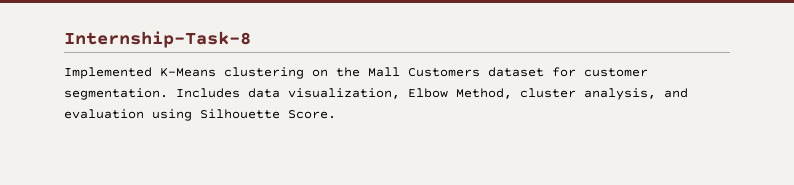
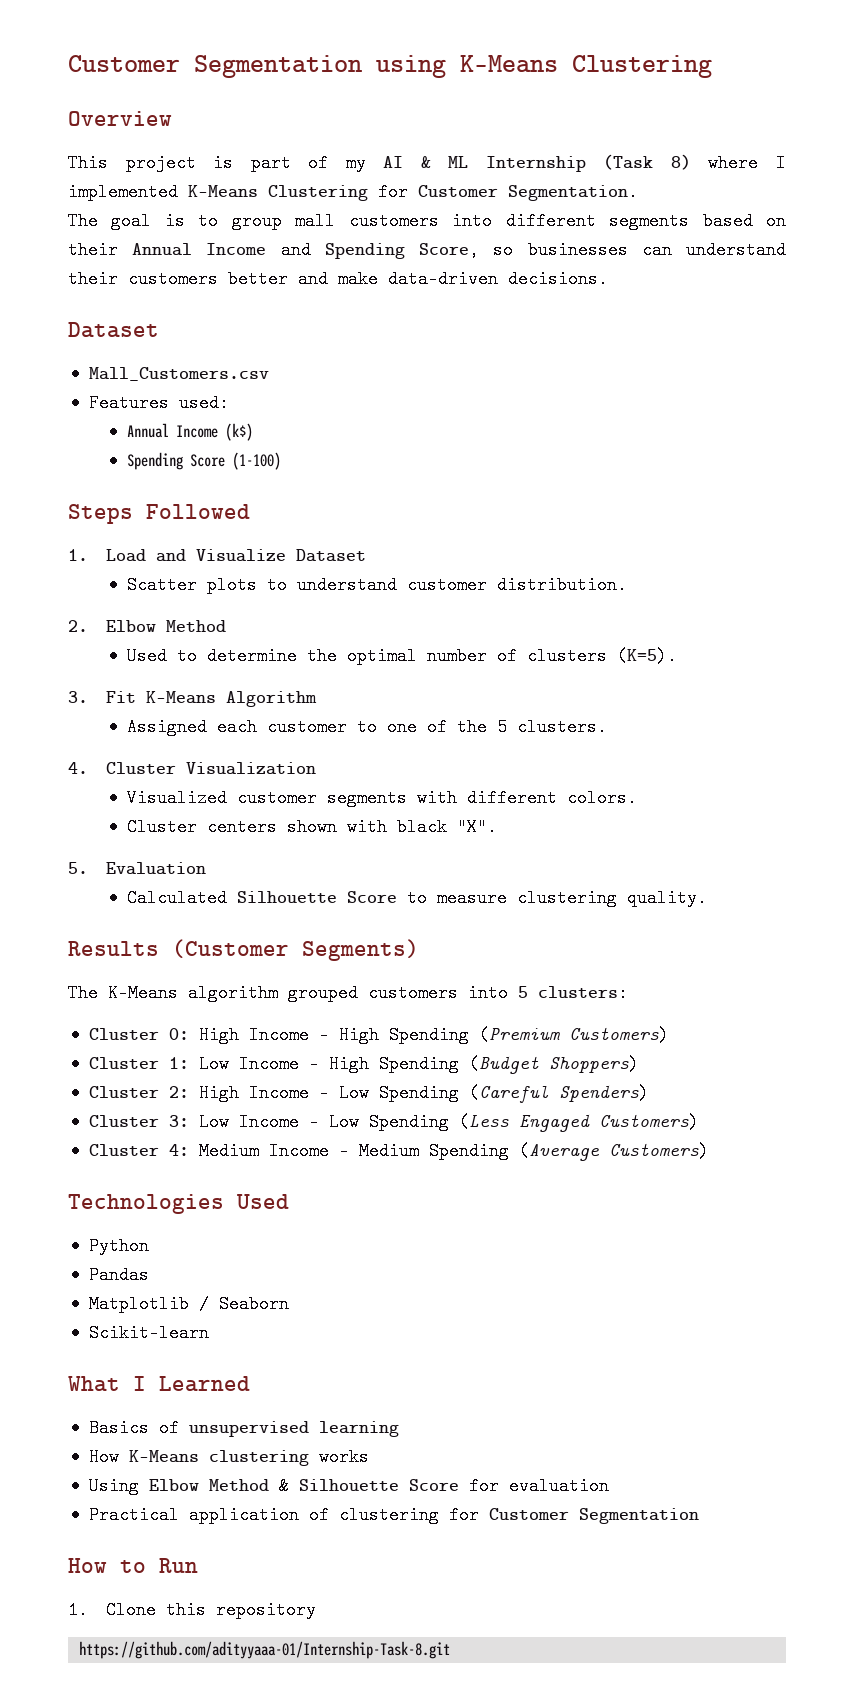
[64,31,251,48] [64,67,648,79] [64,88,688,100] [64,109,336,121] Internship-Task-8 // Implemented K-Means clustering on the Mall Customers dataset for customer segmentation. Includes data visualization, Elbow Method, cluster analysis, and evaluation using Silhouette Score. -> [68,55,712,78] [68,111,172,126] [68,154,787,172] [68,183,638,201] [68,212,787,230] [68,241,786,259] [68,270,608,288] [68,322,159,338] [88,367,269,381] [88,394,229,412] [126,423,253,441] [126,452,281,470] [68,504,250,524] [68,549,366,562] [126,576,627,594] [68,620,226,632] [126,647,677,665] [68,691,317,707] [126,718,607,736] [68,762,316,775] [126,789,637,807] [126,818,497,836] [68,862,206,875] [126,889,707,907] [68,939,419,961] [68,984,628,1002] [88,1026,669,1044] [88,1055,639,1074] [88,1084,649,1103] [88,1113,699,1132] [88,1142,709,1161] [68,1194,289,1214] [88,1237,149,1255] [88,1266,149,1284] [88,1295,289,1313] [88,1324,209,1342] [68,1376,250,1392] [88,1419,399,1437] [88,1448,369,1466] [88,1477,609,1495] [88,1506,699,1524] [68,1558,198,1573] [68,1601,316,1619] [79,1641,451,1659] Customer Segmentation using K-Means Clustering // Overview // This project is part of my AI & ML Internship (Task 8) where I implemented K-Means Clustering for Customer Segmentation. // The goal is to group mall customers into different segments based on their Annual Income and Spending Score, so businesses can understand their customers better and make data-driven decisions. // Dataset // Mall_Customers.csv // Features used: // Annual Income (k$) // Spending Score (1-100) // Steps Followed // 1. Load and Visualize Dataset // Scatter plots to understand customer distribution. // 2. Elbow Method // Used to determine the optimal number of clusters (K=5). // 3. Fit K-Means Algorithm // Assigned each customer to one of the 5 clusters. // 4. Cluster Visualization // Visualized customer segments with different colors. // Cluster centers shown with black "X". // 5. Evaluation // Calculated Silhouette Score to measure clustering quality. // Results (Customer Segments) // The K-Means algorithm grouped customers into 5 clusters: // Cluster 0: High Income – High Spending (Premium Customers) // Cluster 1: Low Income – High Spending (Budget Shoppers) // Cluster 2: High Income – Low Spending (Careful Spenders) // Cluster 3: Low Income – Low Spending (Less Engaged Customers) // Cluster 4: Medium Income – Medium Spending (Average Customers) // Technologies Used // Python // Pandas // Matplotlib / Seaborn // Scikit-learn // What I Learned // Basics of unsupervised learning // How K-Means clustering works // Using Elbow Method & Silhouette Score for evaluation // Practical application of clustering for Customer Segmentation // How to Run // 1. Clone this repository // https://github.com/adityyaaa-01/Internship-Task-8.git

